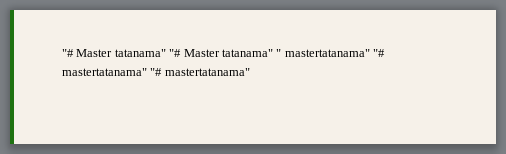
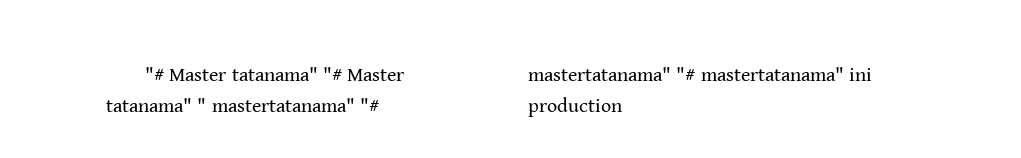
(250, 72) none -> [848,68,872,81] [528,97,622,117] ini production

